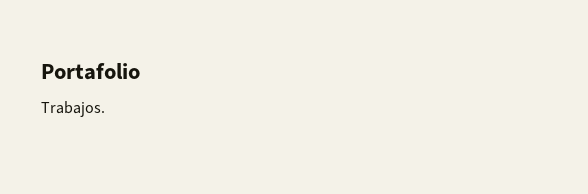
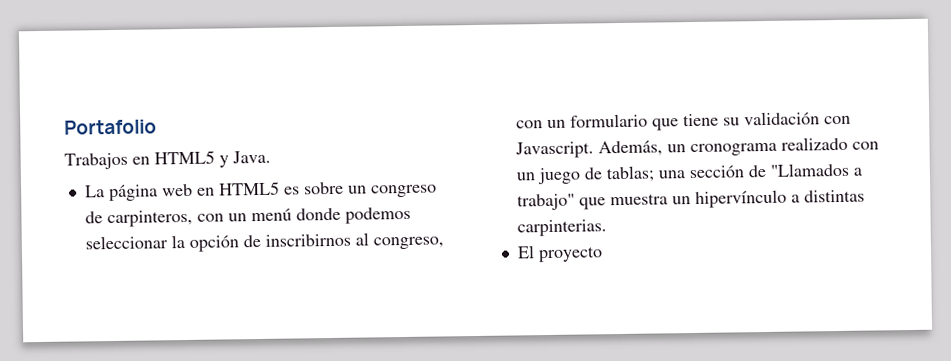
[41,101,105,117] Trabajos. -> [64,150,271,170] [84,181,437,202] [84,206,411,228] [84,232,444,252] [515,111,851,131] [514,136,879,159] [515,162,862,185] [516,189,865,211] [516,219,607,237] [516,245,603,263] Trabajos en HTML5 y Java. // La página web en HTML5 es sobre un congreso de carpinteros, con un menú donde podemos seleccionar la opción de inscribirnos al congreso, con un formulario que tiene su validación con Javascript. Además, un cronograma realizado con un juego de tablas; una sección de "Llamados a trabajo" que muestra un hipervínculo a distintas carpinterias. // El proyecto

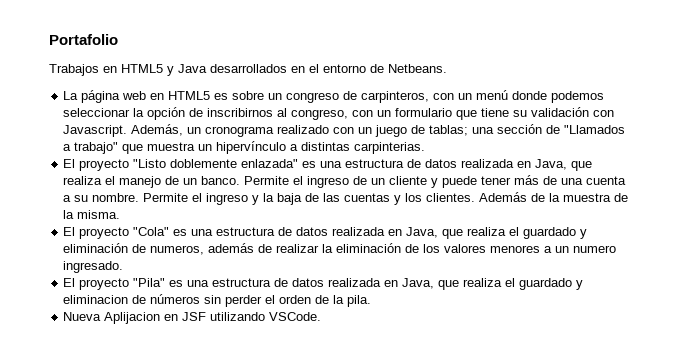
[232,150,271,164] Java. -> [178,64,447,73] Java desarrollados en el entorno de Netbeans.
(603, 254) none -> [133,159,593,171] [63,175,627,188] [63,192,629,205] [63,210,121,219] [63,227,588,239] [63,243,617,255] [63,261,124,273] [63,278,584,290] [63,294,372,307] [63,312,322,324] "Listo doblemente enlazada" es una estructura de datos realizada en Java, que realiza el manejo de un banco. Permite el ingreso de un cliente y puede tener más de una cuenta a su nombre. Permite el ingreso y la baja de las cuentas y los clientes. Además de la muestra de la misma. // El proyecto "Cola" es una estructura de datos realizada en Java, que realiza el guardado y eliminación de numeros, además de realizar la eliminación de los valores menores a un numero ingresado. // El proyecto "Pila" es una estructura de datos realizada en Java, que realiza el guardado y eliminacion de números sin perder el orden de la pila. // Nueva Aplijacion en JSF utilizando VSCode.

